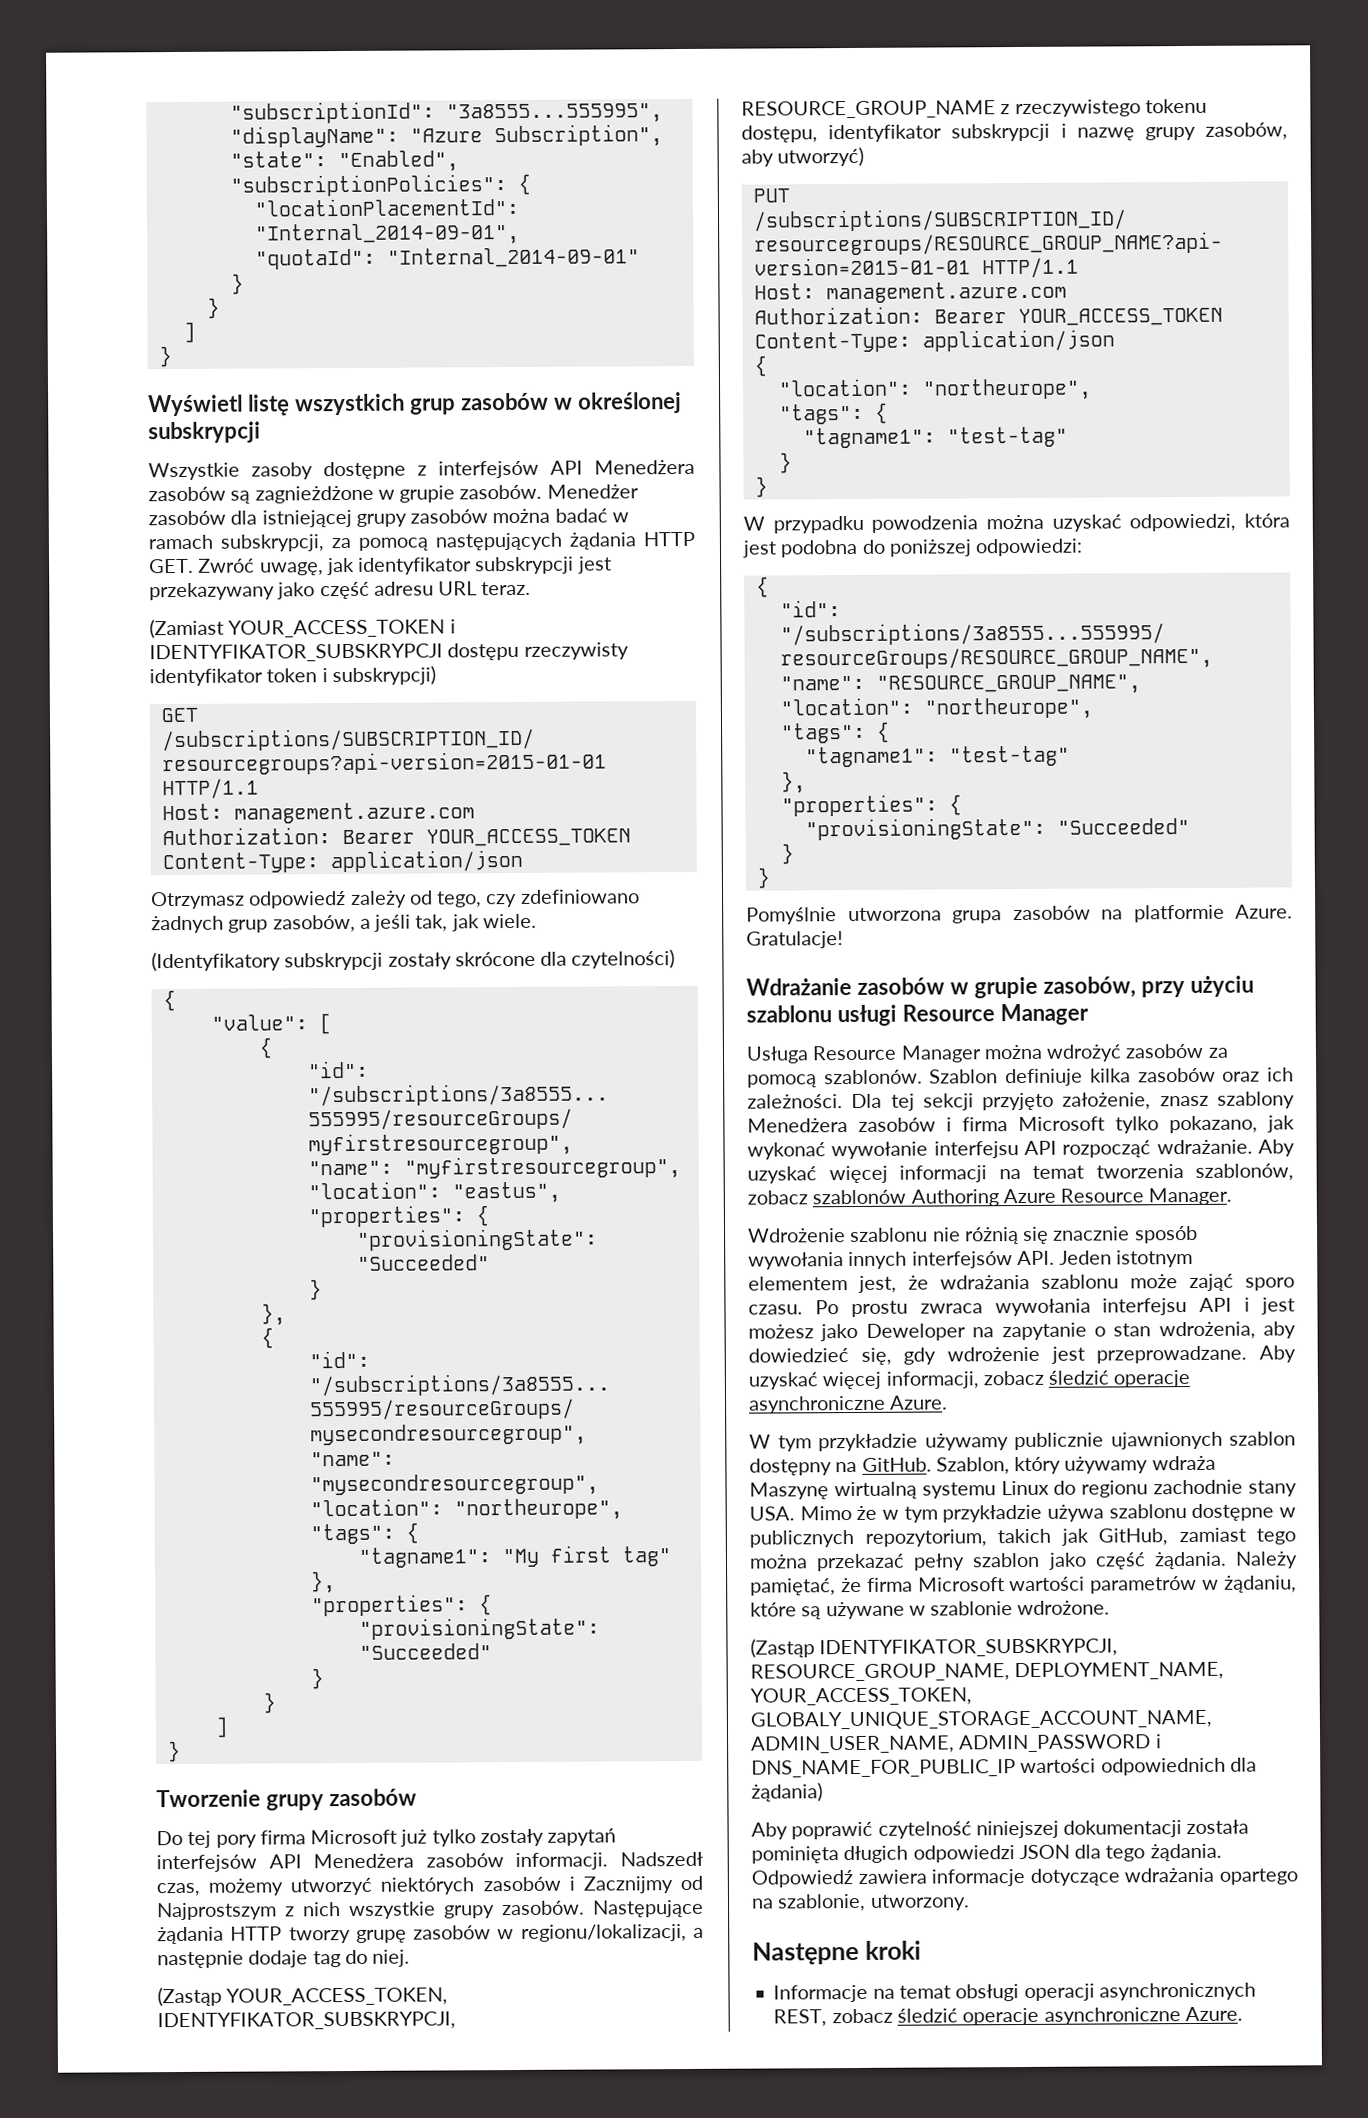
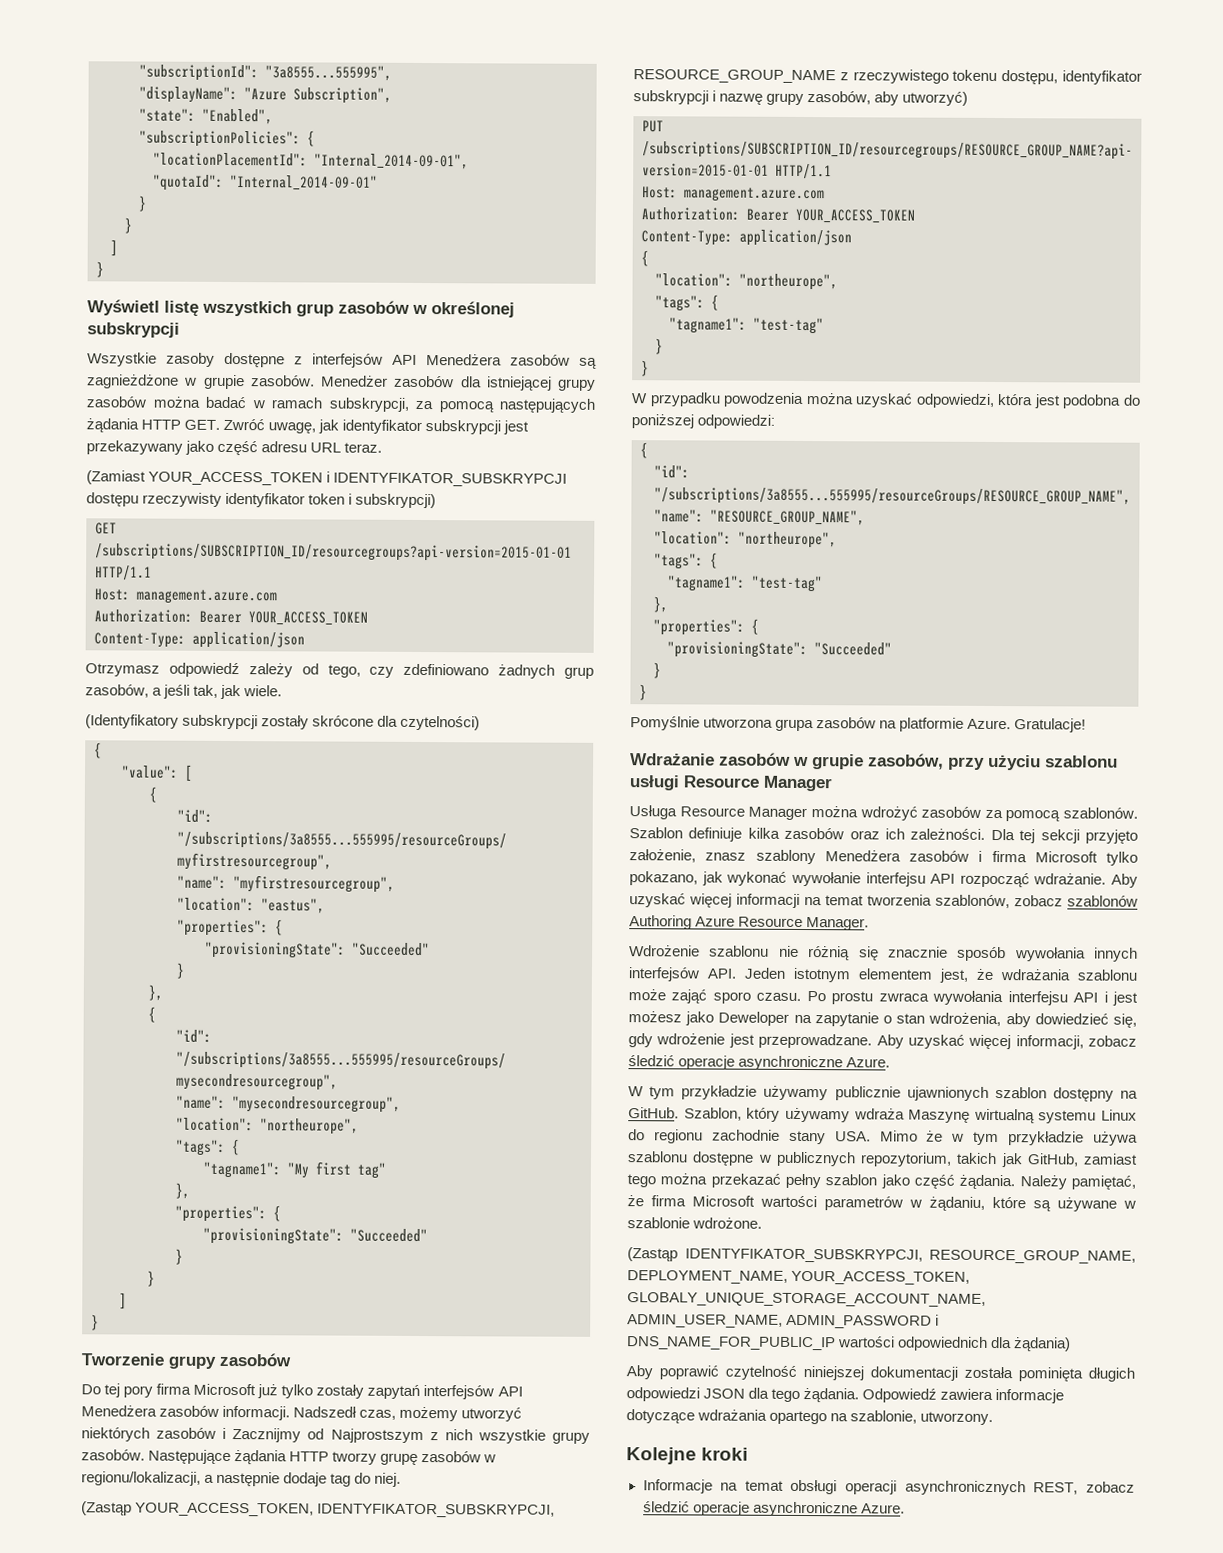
[752,1941,859,1965] Następne -> [626,1447,697,1465] Kolejne

